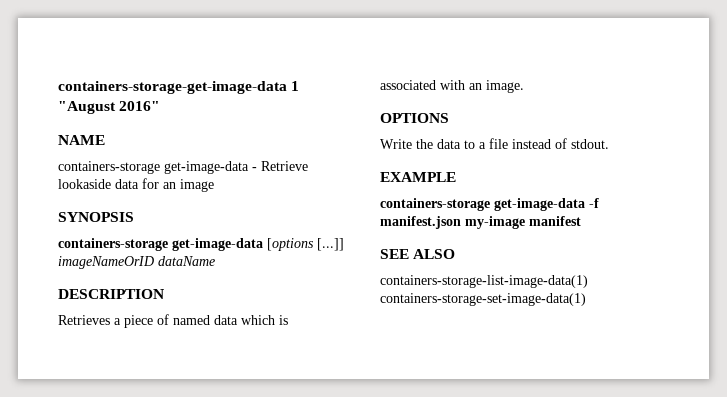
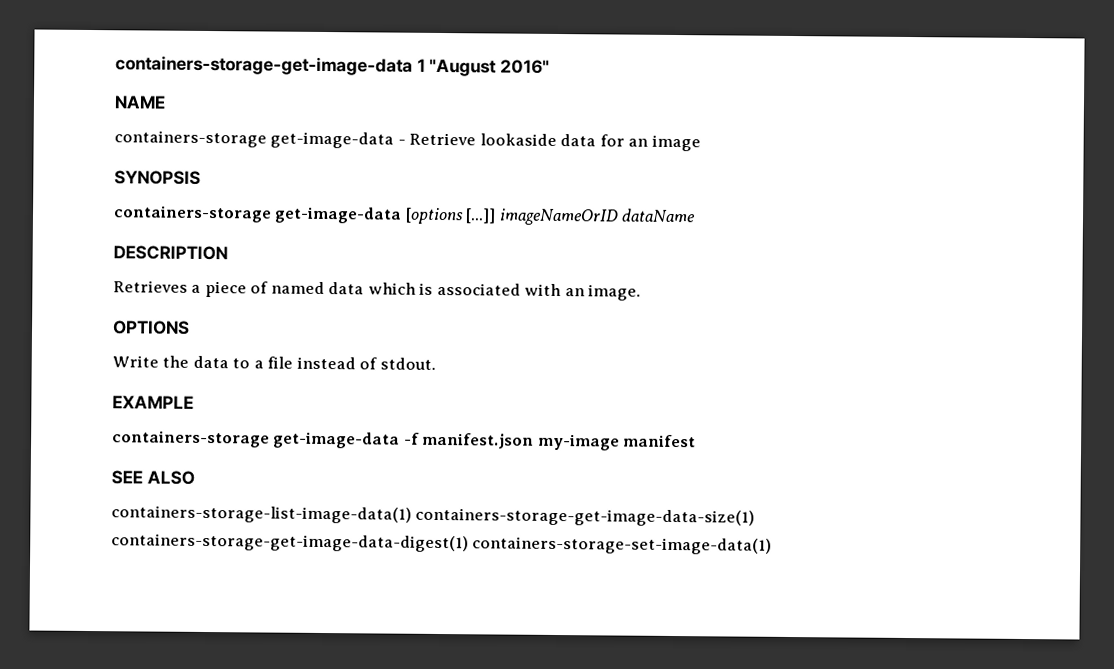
(588, 281) none -> [415,507,756,527] [111,533,469,553] containers-storage-get-image-data-size(1) containers-storage-get-image-data-digest(1)

